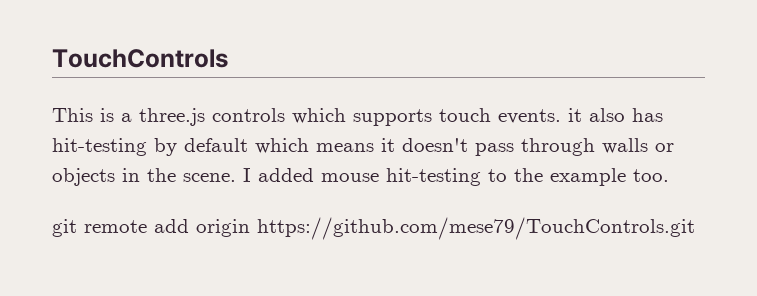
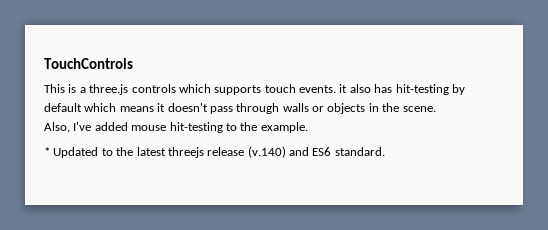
[243,168,251,182] I -> [44,122,92,133] // Also, I've
[550,168,669,186] [52,217,695,240] example too. // git remote add origin https://github.com/mese79/TouchControls.git -> [260,122,308,133] [44,146,385,158] example. // * Updated to the latest threejs release (v.140) and ES6 standard.

